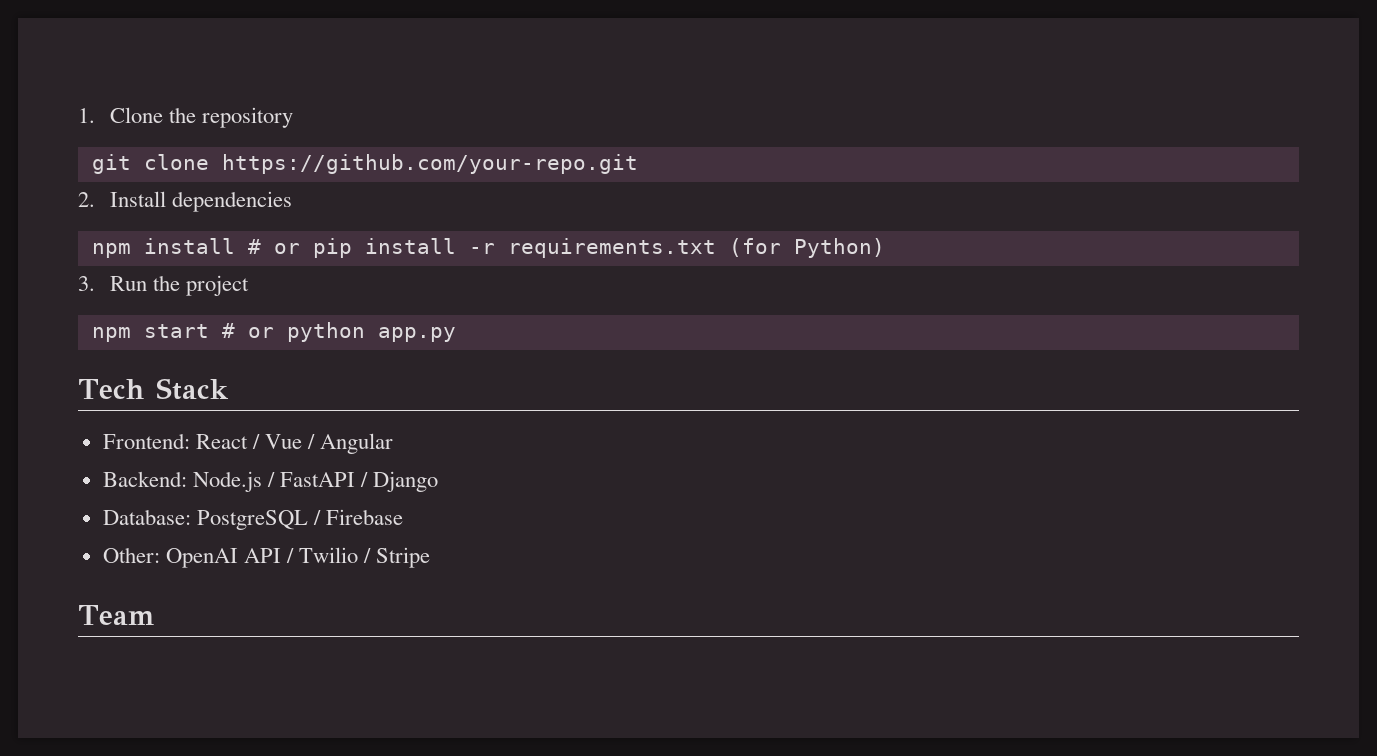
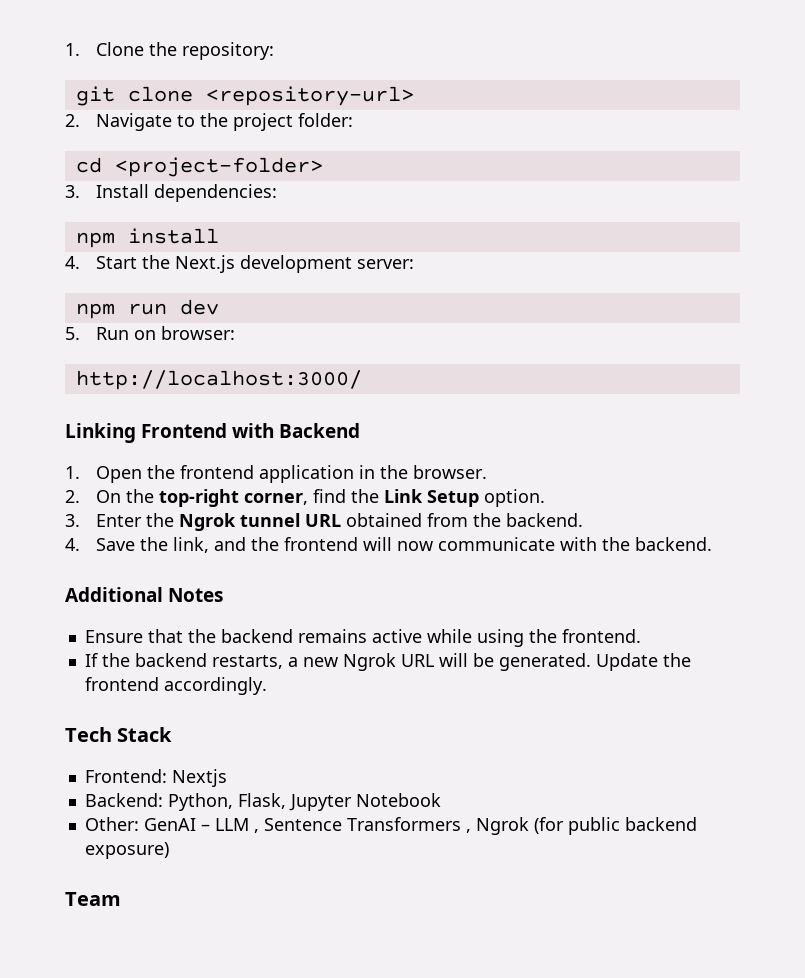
[202,107,294,128] repository -> [182,42,275,60] repository:
[221,154,638,174] [78,191,293,212] [91,238,885,258] [78,275,250,296] [91,322,456,342] [78,378,229,400] [102,433,394,454] [102,471,439,492] [102,509,403,530] [102,547,431,568] https://github.com/your-repo.git // 2. Install dependencies // npm install # or pip install -r requirements.txt (for Python) // 3. Run the project // npm start # or python app.py // Tech Stack // Frontend: React / Vue / Angular // Backend: Node.js / FastAPI / Django // Database: PostgreSQL / Firebase // Other: OpenAI API / Twilio / Stripe -> [205,86,414,106] [65,113,354,131] [75,157,323,177] [65,184,278,202] [75,228,219,248] [65,255,415,273] [75,299,219,319] [65,326,236,340] [75,370,362,390] [65,423,361,443] [65,465,488,483] [65,489,546,507] [65,513,584,531] [65,537,713,553] [65,587,224,602] [84,629,641,647] [84,653,691,671] [84,677,267,695] [65,727,173,742] [84,769,227,787] [84,793,441,811] [84,817,697,835] [84,842,169,859] <repository-url> // 2. Navigate to the project folder: // cd <project-folder> // 3. Install dependencies: // npm install // 4. Start the Next.js development server: // npm run dev // 5. Run on browser: // http://localhost:3000/ // Linking Frontend with Backend // 1. Open the frontend application in the browser. // 2. On the top-right corner, find the Link Setup option. // 3. Enter the Ngrok tunnel URL obtained from the backend. // 4. Save the link, and the frontend will now communicate with the backend. // Additional Notes // Ensure that the backend remains active while using the frontend. // If the backend restarts, a new Ngrok URL will be generated. Update the frontend accordingly. // Tech Stack // Frontend: Nextjs // Backend: Python, Flask, Jupyter Notebook // Other: GenAI – LLM , Sentence Transformers , Ngrok (for public backend exposure)

